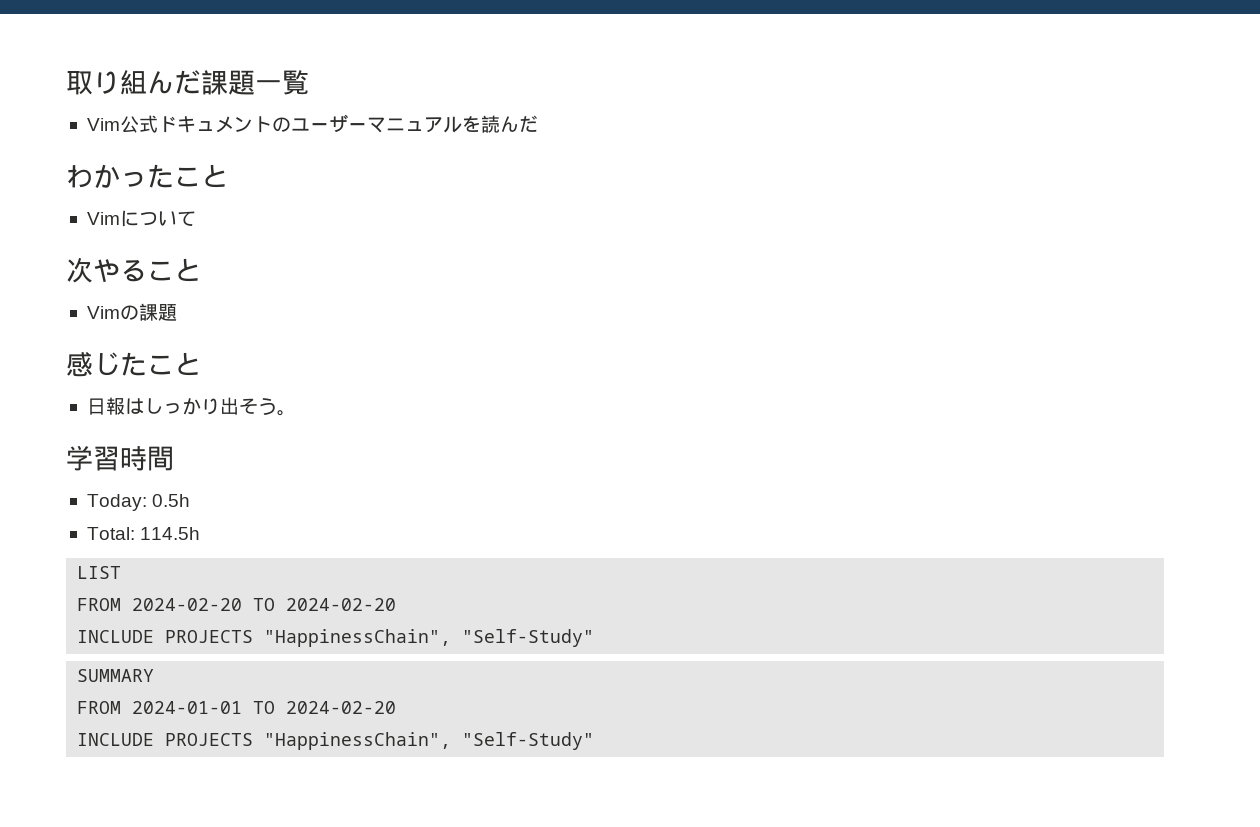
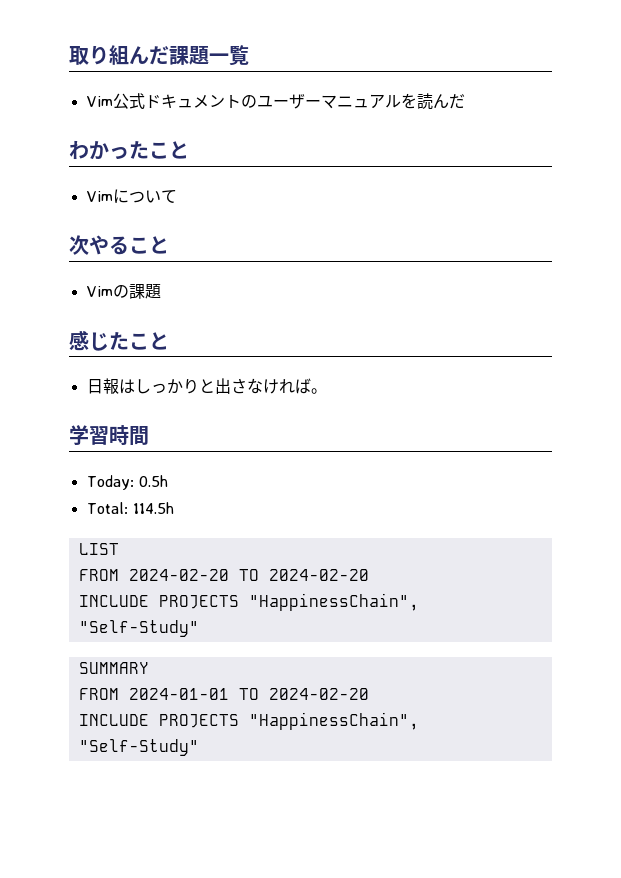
[219,397,277,415] 出そう -> [198,378,311,394] と出さなければ

